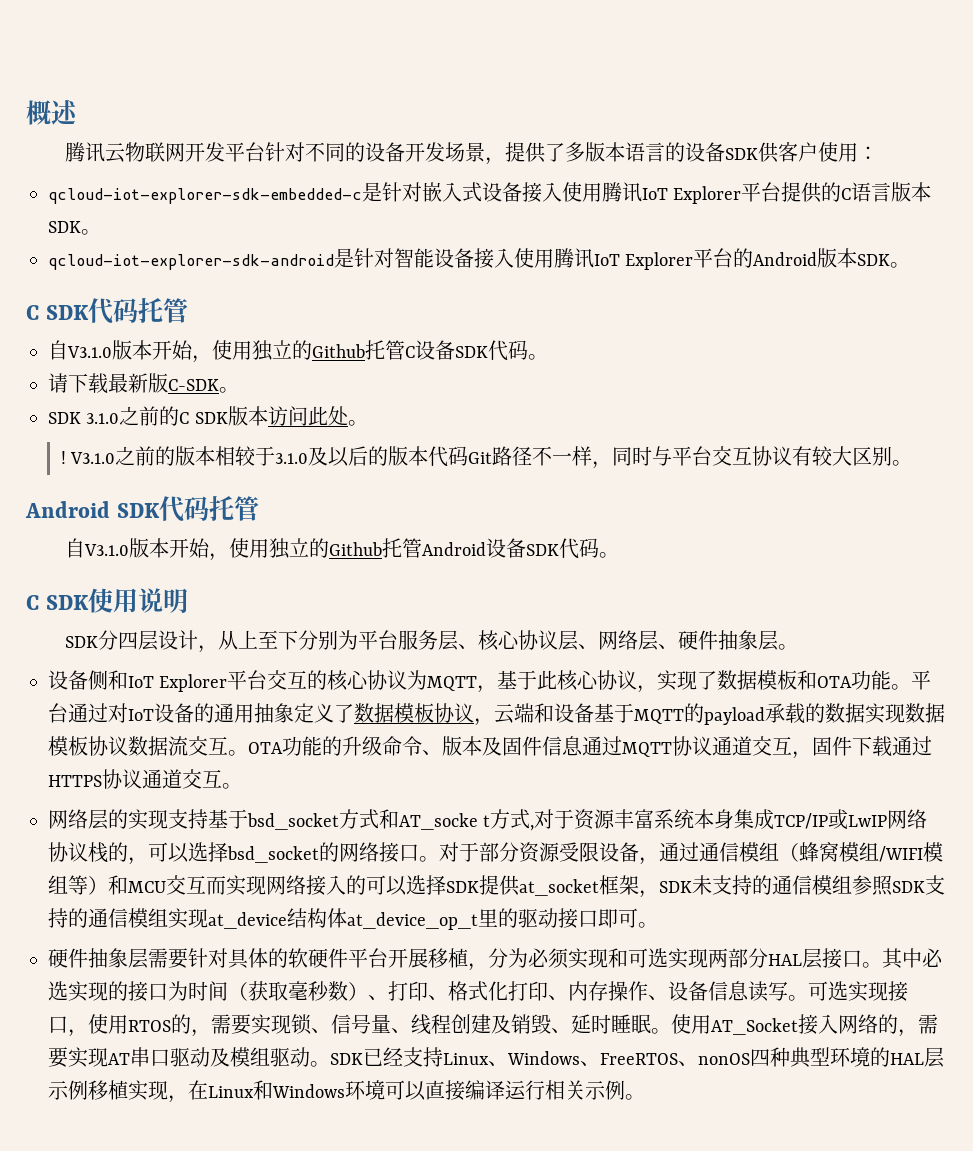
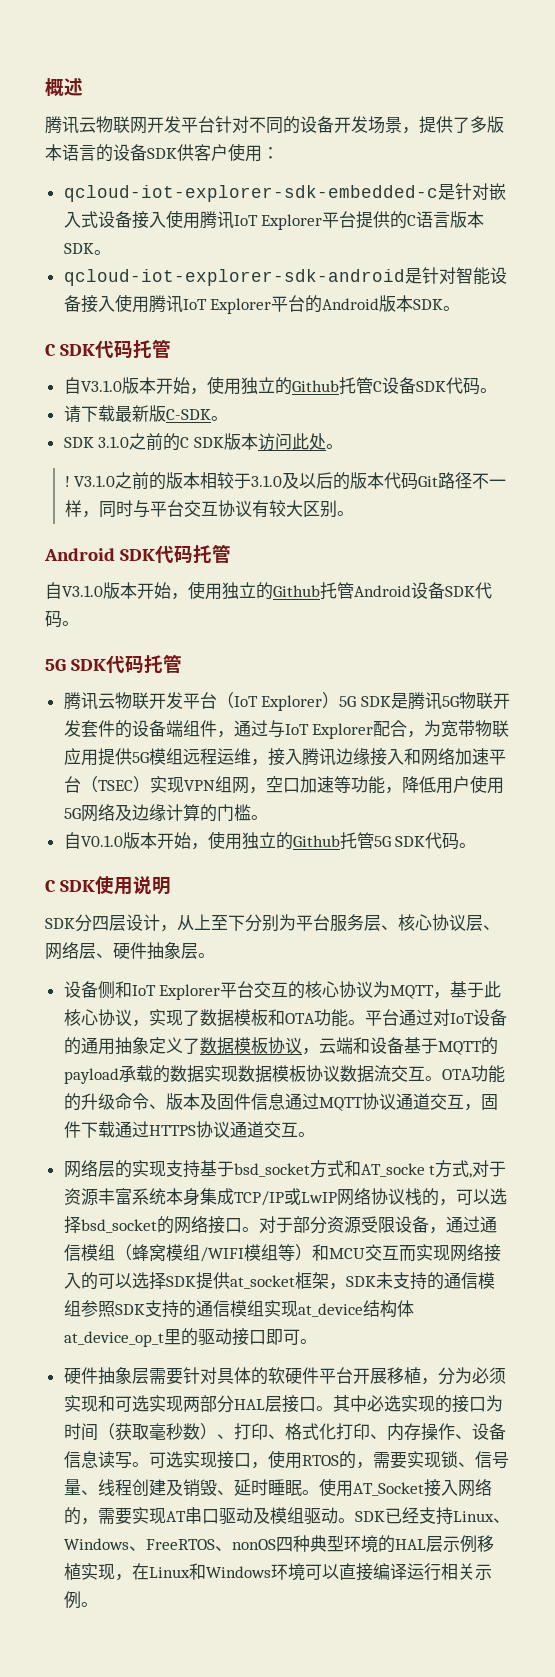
(619, 555) none -> [45,654,182,674] [63,692,510,711] [63,720,510,739] [63,748,506,766] [63,775,504,794] [63,804,268,822] [63,831,477,850] // 5G SDK代码托管 // 腾讯云物联开发平台（IoT Explorer）5G SDK是腾讯5G物联开发套件的设备端组件，通过与IoT Explorer配合，为宽带物联应用提供5G模组远程运维，接入腾讯边缘接入和网络加速平台（TSEC）实现VPN组网，空口加速等功能，降低用户使用5G网络及边缘计算的门槛。 // 自V0.1.0版本开始，使用独立的Github托管5G SDK代码。

